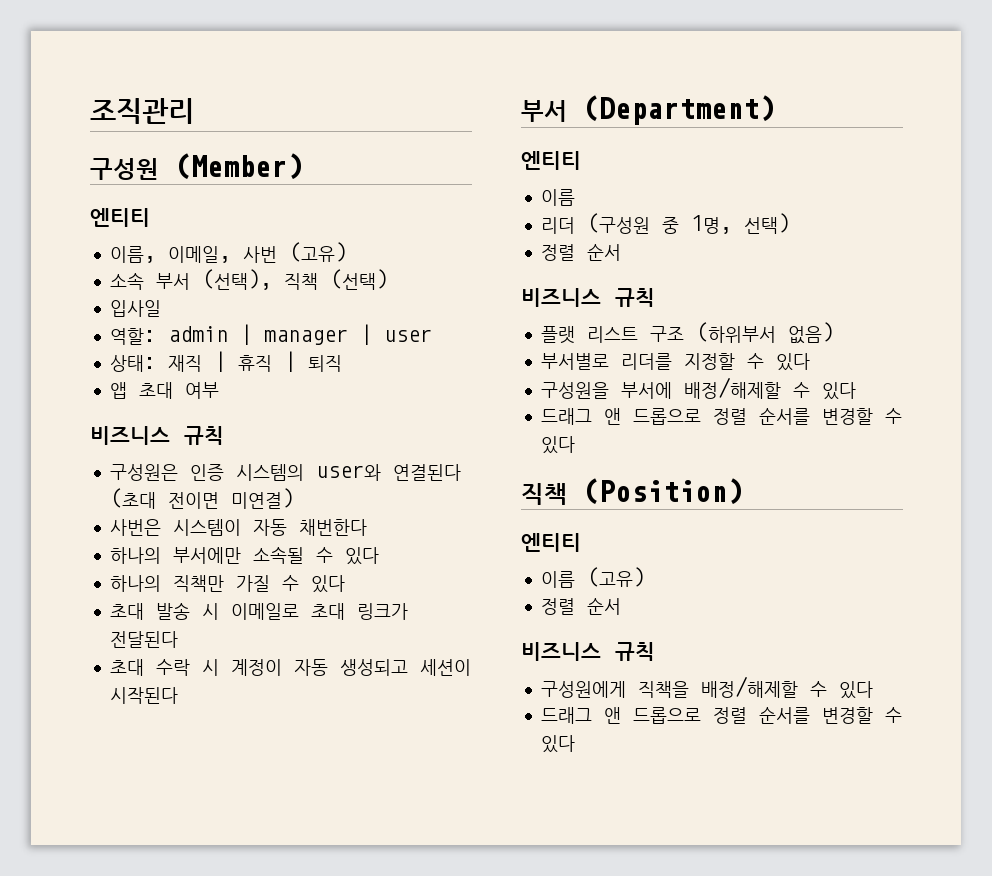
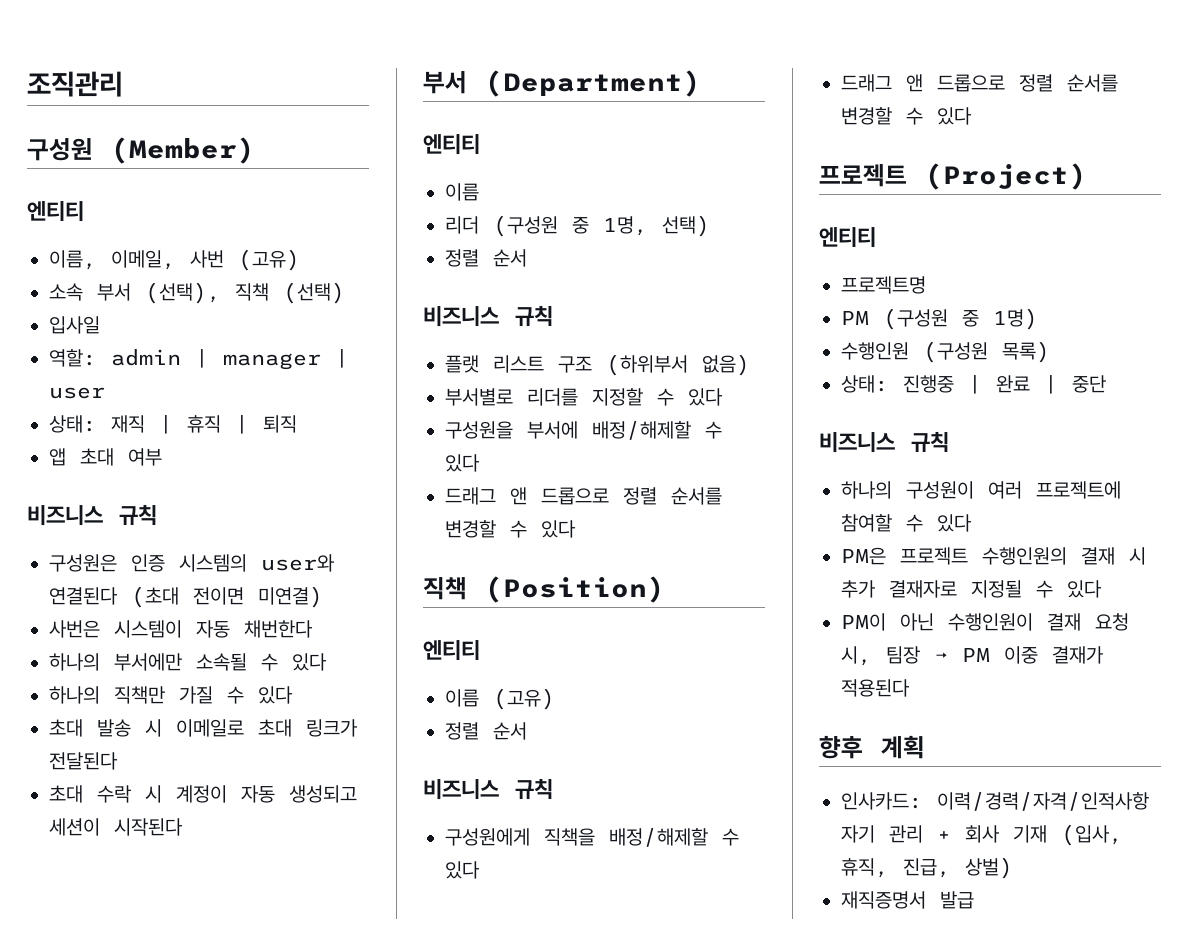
(575, 744) none -> [819,163,1087,190] [819,227,876,248] [841,276,926,294] [841,308,1038,330] [841,341,1050,363] [841,375,1106,394] [819,431,949,453] [841,481,1121,499] [841,514,972,532] [841,547,1146,565] [841,580,1102,598] [841,613,1129,631] [841,646,1103,666] [841,679,910,697] [819,735,925,759] [841,792,1149,811] [841,824,1123,846] [841,857,1013,879] [841,891,974,909] // 프로젝트 (Project) // 엔티티 // 프로젝트명 // PM (구성원 중 1명) // 수행인원 (구성원 목록) // 상태: 진행중 | 완료 | 중단 // 비즈니스 규칙 // 하나의 구성원이 여러 프로젝트에 참여할 수 있다 // PM은 프로젝트 수행인원의 결재 시 추가 결재자로 지정될 수 있다 // PM이 아닌 수행인원이 결재 요청 시, 팀장 → PM 이중 결재가 적용된다 // 향후 계획 // 인사카드: 이력/경력/자격/인적사항 자기 관리 + 회사 기재 (입사, 휴직, 진급, 상벌) // 재직증명서 발급

